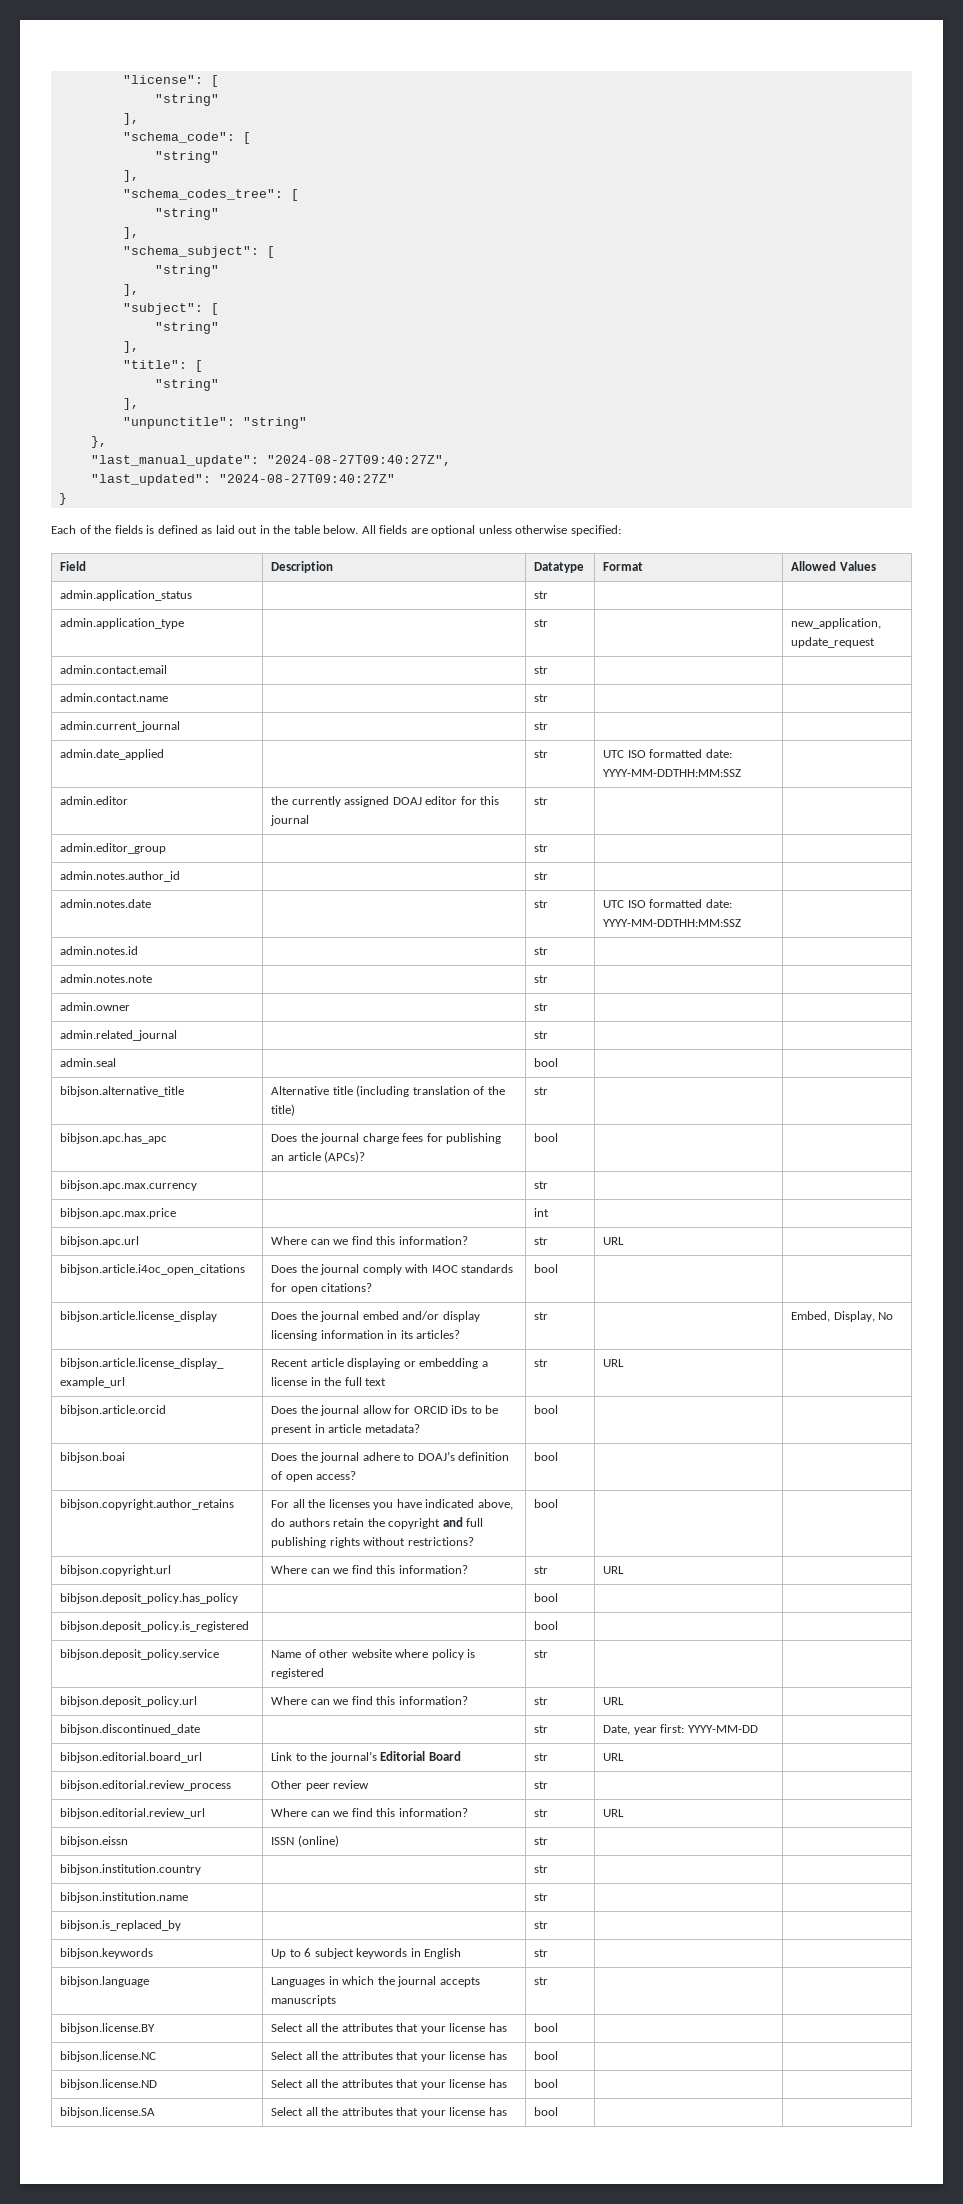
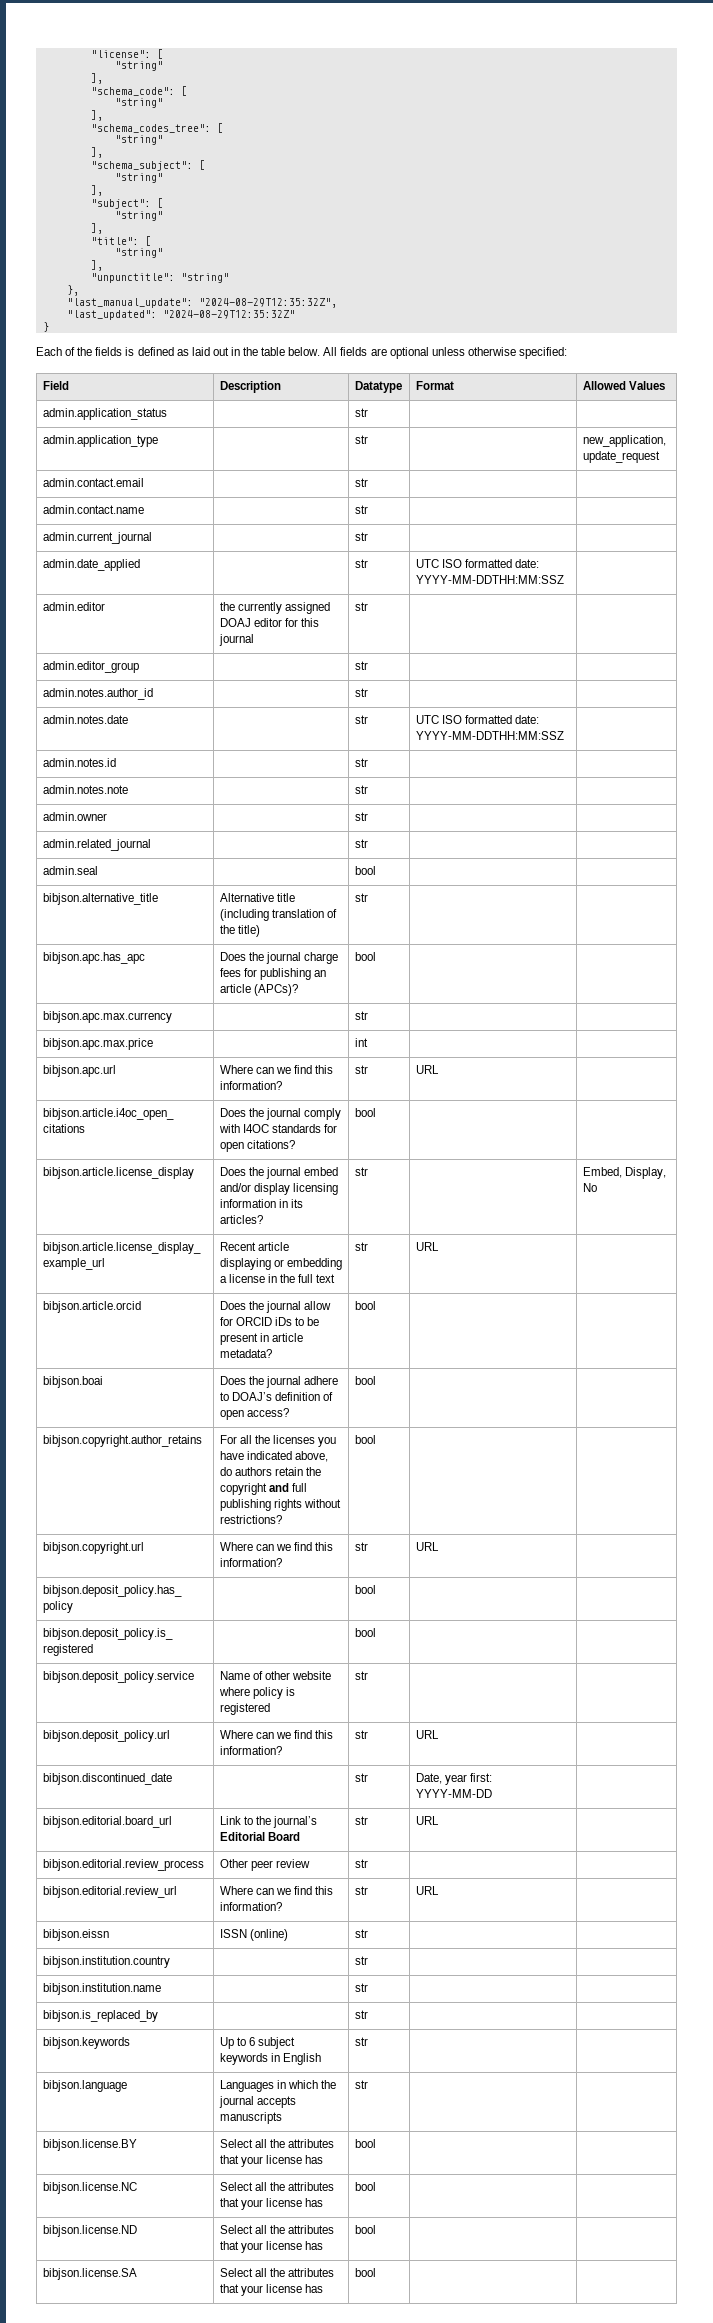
[266,455,451,466] "2024-08-27T09:40:27Z", -> [198,298,337,308] "2024-08-29T12:35:32Z",
[218,474,395,483] "2024-08-27T09:40:27Z" -> [162,310,295,319] "2024-08-29T12:35:32Z"

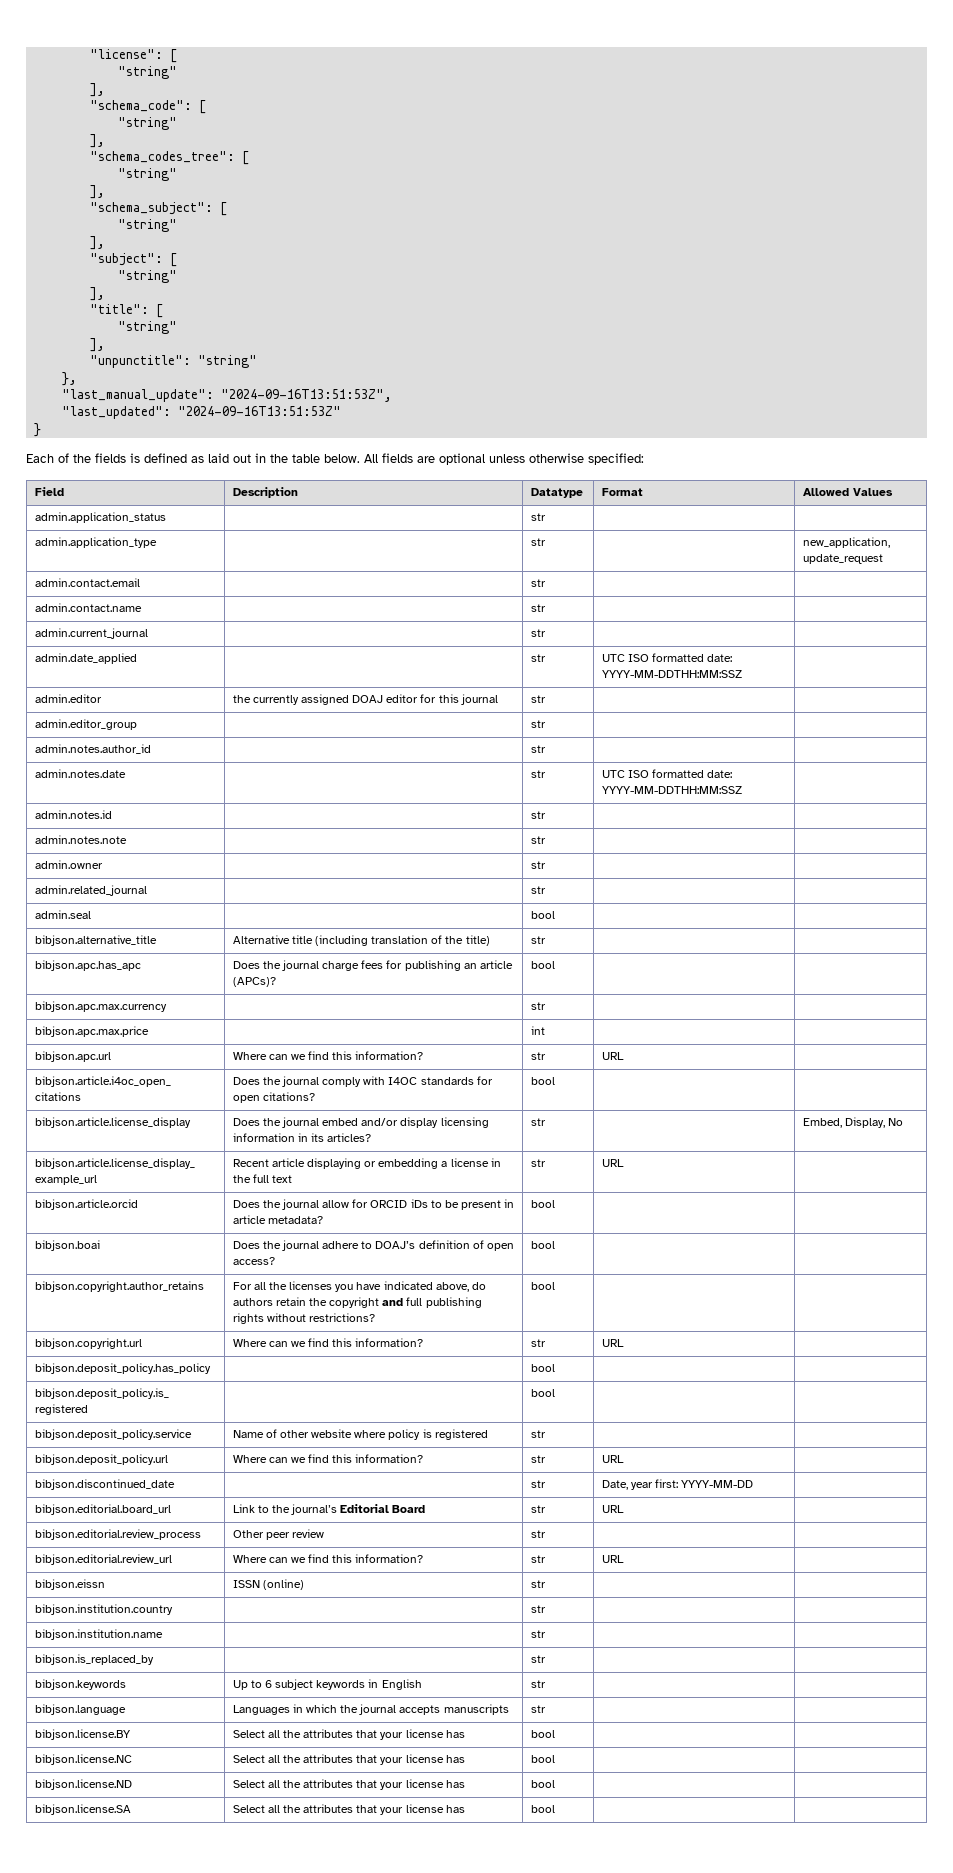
[198,298,337,308] "2024-08-29T12:35:32Z", -> [220,389,392,402] "2024-09-16T13:51:53Z",
[162,310,295,319] "2024-08-29T12:35:32Z" -> [177,406,341,416] "2024-09-16T13:51:53Z"

